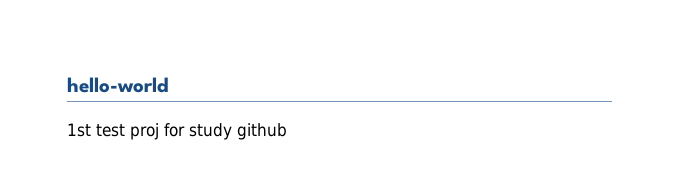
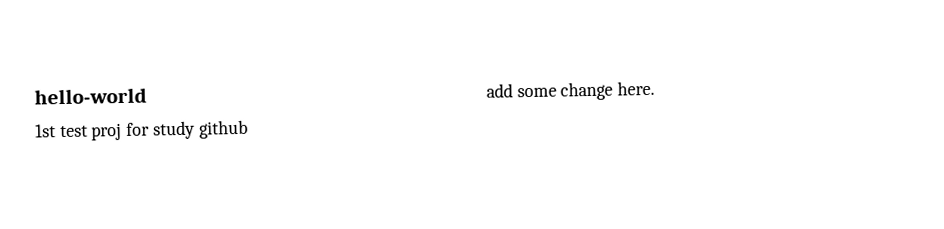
(287, 131) none -> [486,80,656,101] // add some change here.

